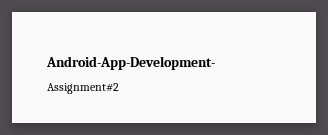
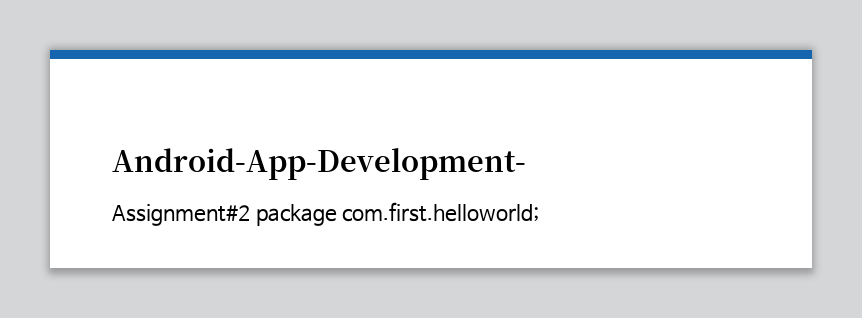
(119, 88) none -> [255,202,540,226] package com.first.helloworld;

